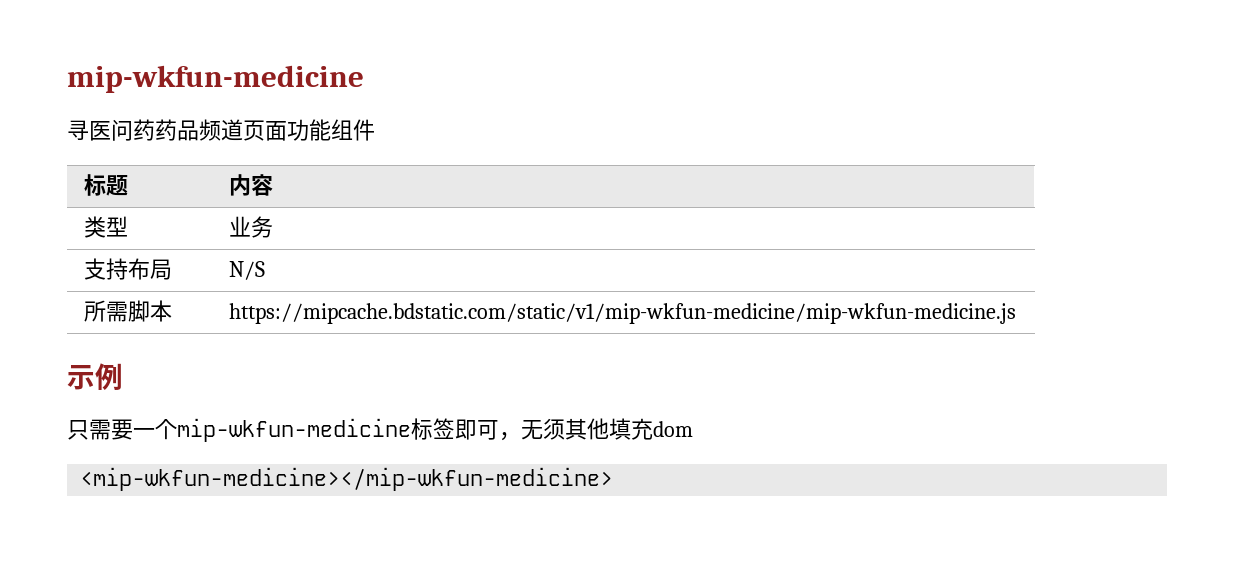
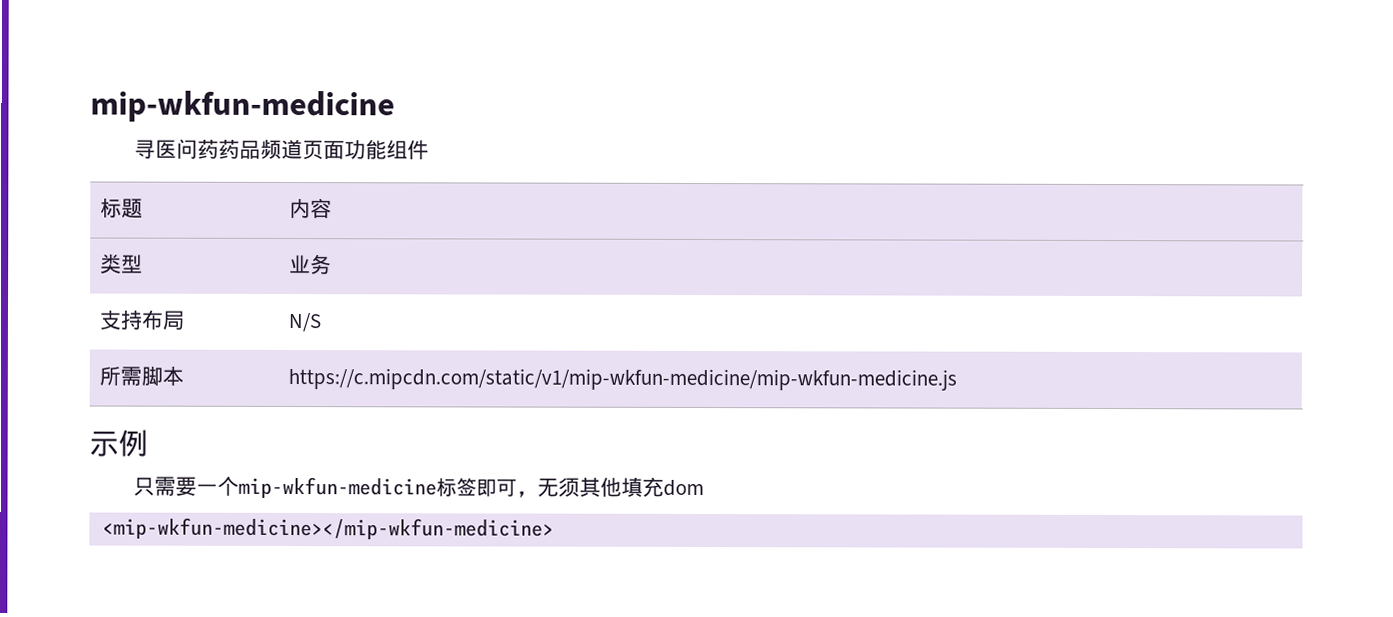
[228,303,1016,324] https://mipcache.bdstatic.com/static/v1/mip-wkfun-medicine/mip-wkfun-medicine.js -> [288,368,958,391] https://c.mipcdn.com/static/v1/mip-wkfun-medicine/mip-wkfun-medicine.js

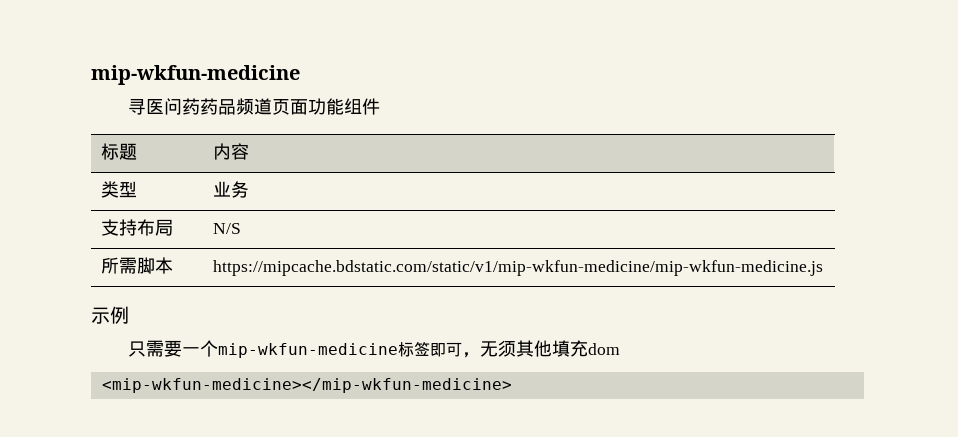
[288,368,958,391] https://c.mipcdn.com/static/v1/mip-wkfun-medicine/mip-wkfun-medicine.js -> [213,260,824,276] https://mipcache.bdstatic.com/static/v1/mip-wkfun-medicine/mip-wkfun-medicine.js

